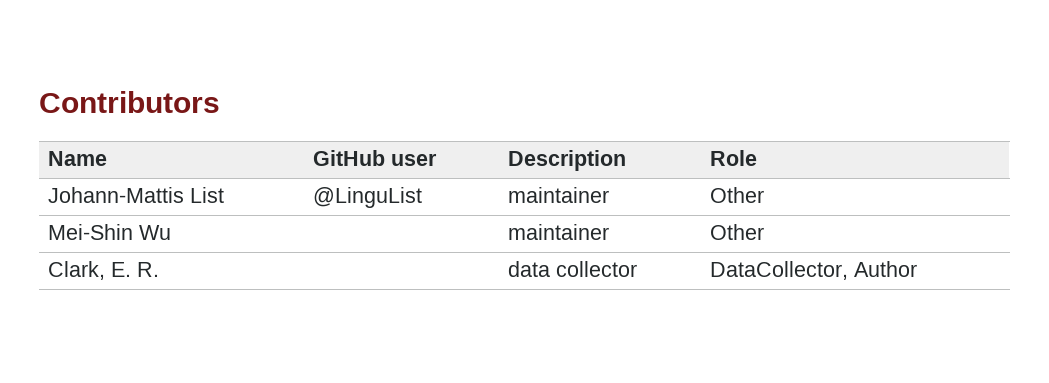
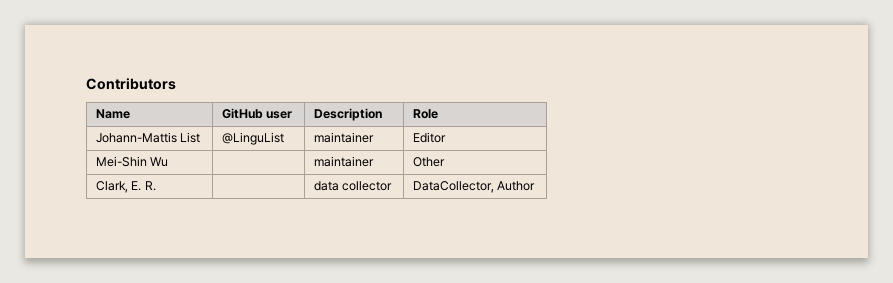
[710,187,765,203] Other -> [412,132,446,143] Editor

